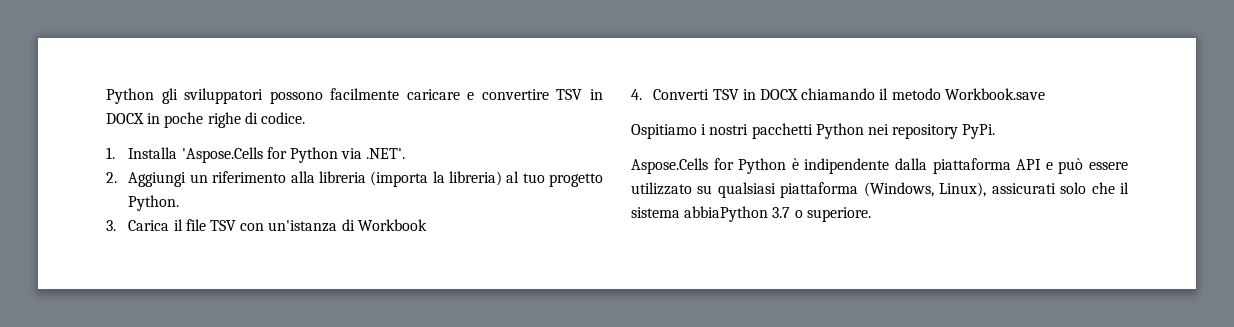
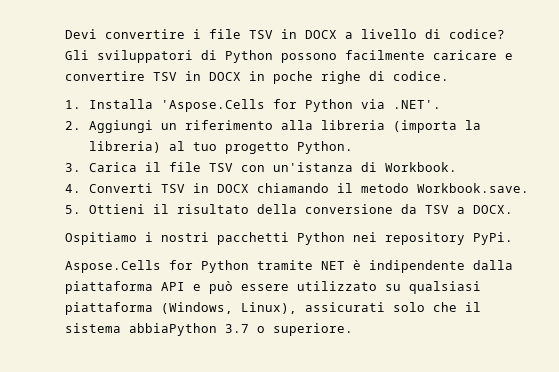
[106,88,264,104] Python gli sviluppatori -> [65,29,505,39] [65,50,273,63] Devi convertire i file TSV in DOCX a livello di codice? Gli sviluppatori di Python
[357,219,427,231] Workbook -> [384,162,457,172] Workbook.
[944,88,1045,100] Workbook.save -> [416,183,529,193] [65,204,513,214] Workbook.save. // 5. Ottieni il risultato della conversione da TSV a DOCX.
(787, 166) none -> [257,260,345,270] tramite NET

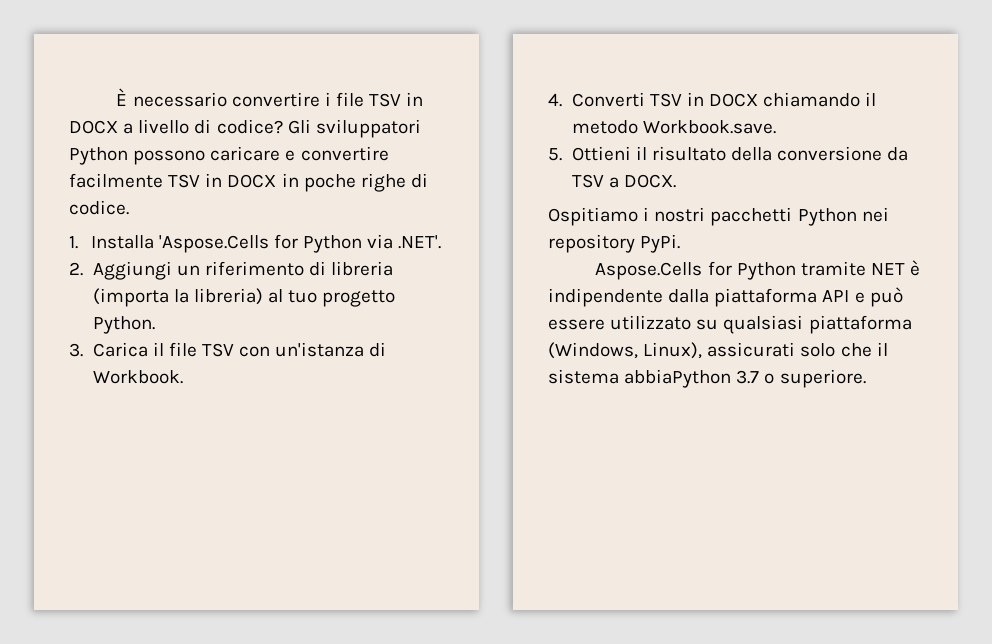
[65,29,97,39] Devi -> [116,88,227,107] È necessario
[201,50,217,60] di -> (421, 128) none
[345,50,425,60] facilmente -> (206, 157) none
(145, 76) none -> [69,173,163,188] facilmente
[280,120,313,130] alla -> [308,261,326,276] di

